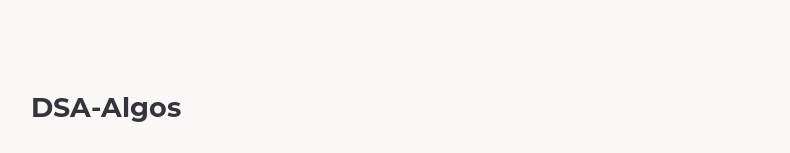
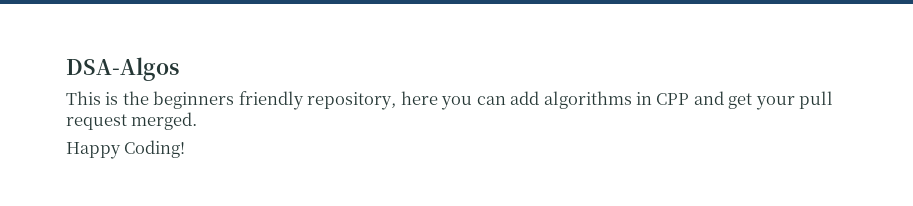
(181, 109) none -> [66,91,834,110] [66,112,198,130] [66,140,186,159] // This is the beginners friendly repository, here you can add algorithms in CPP and get your pull request merged. // Happy Coding!

